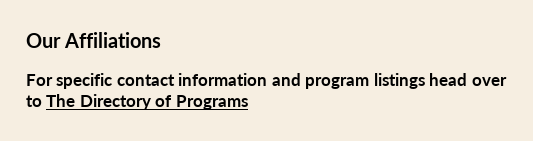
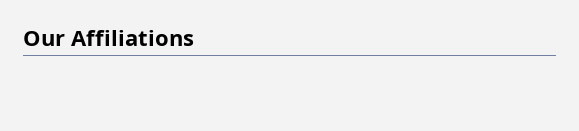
[26,73,507,89] [26,94,248,110] // For specific contact information and program listings head over to The Directory of Programs -> (194, 38) none

